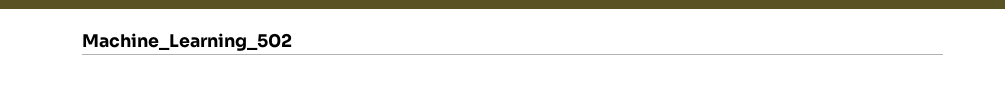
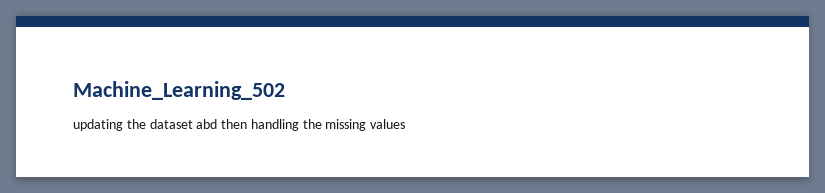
(292, 42) none -> [73,119,406,131] // updating the dataset abd then handling the missing values

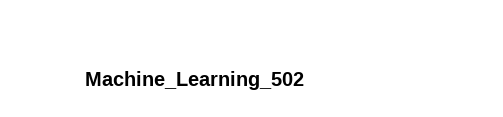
[73,119,406,131] // updating the dataset abd then handling the missing values -> (304, 80) none

